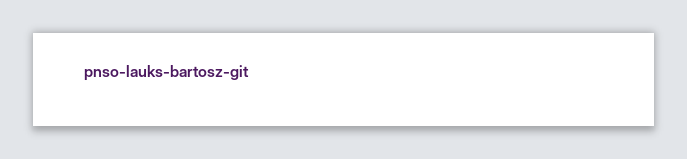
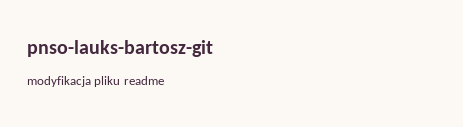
(249, 73) none -> [27,76,164,87] // modyfikacja pliku readme

